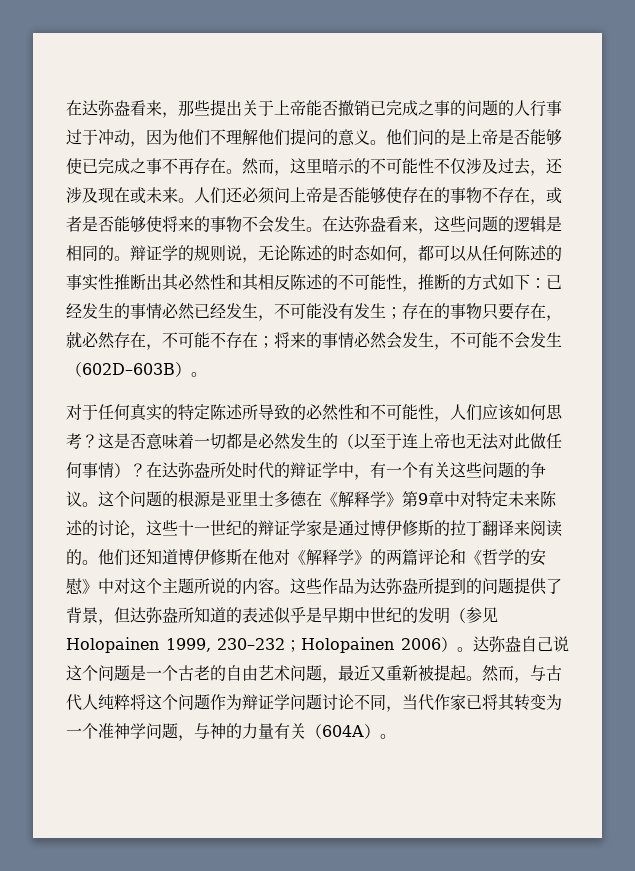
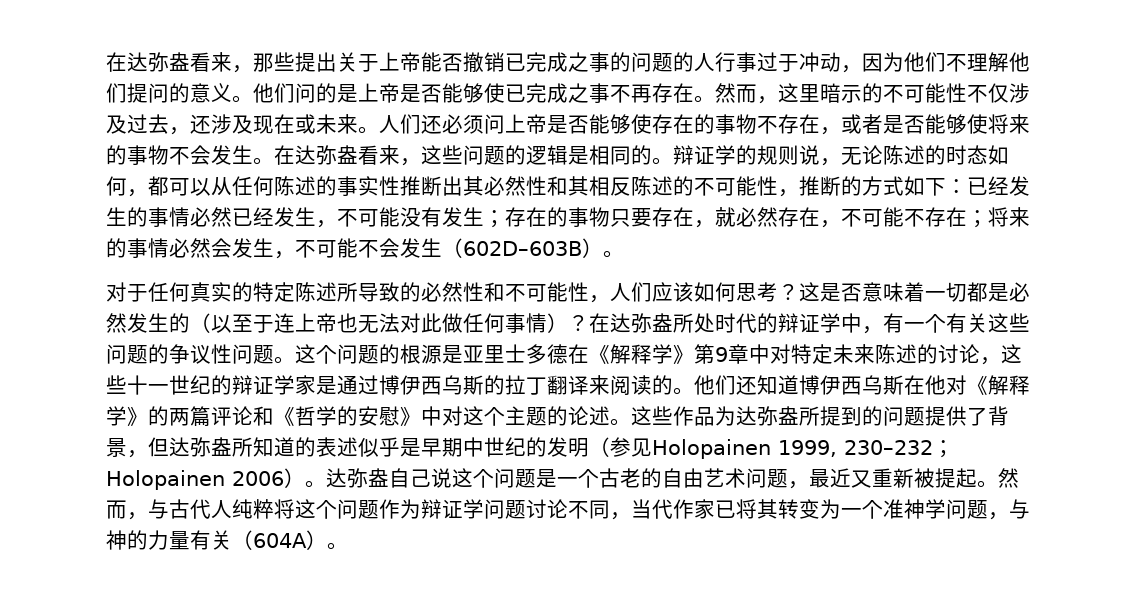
(82, 499) none -> [211,344,274,364] 性问题
[402,520,418,536] 修 -> [421,375,463,395] 西乌
[210,549,226,565] 修 -> [841,375,883,395] 西乌
[194,578,274,594] 所说的内容 -> [547,406,610,426] 的论述

